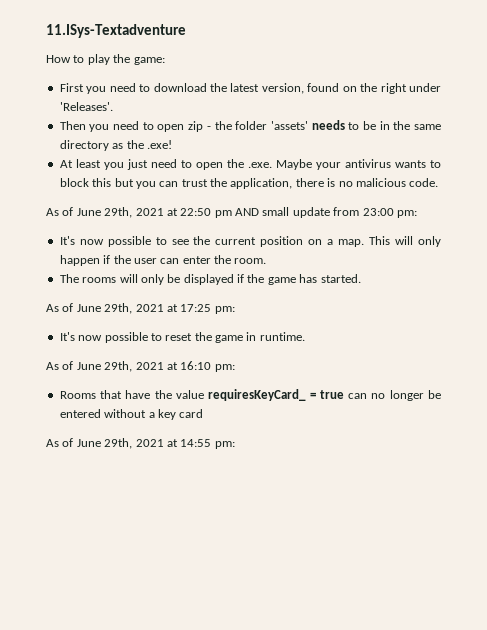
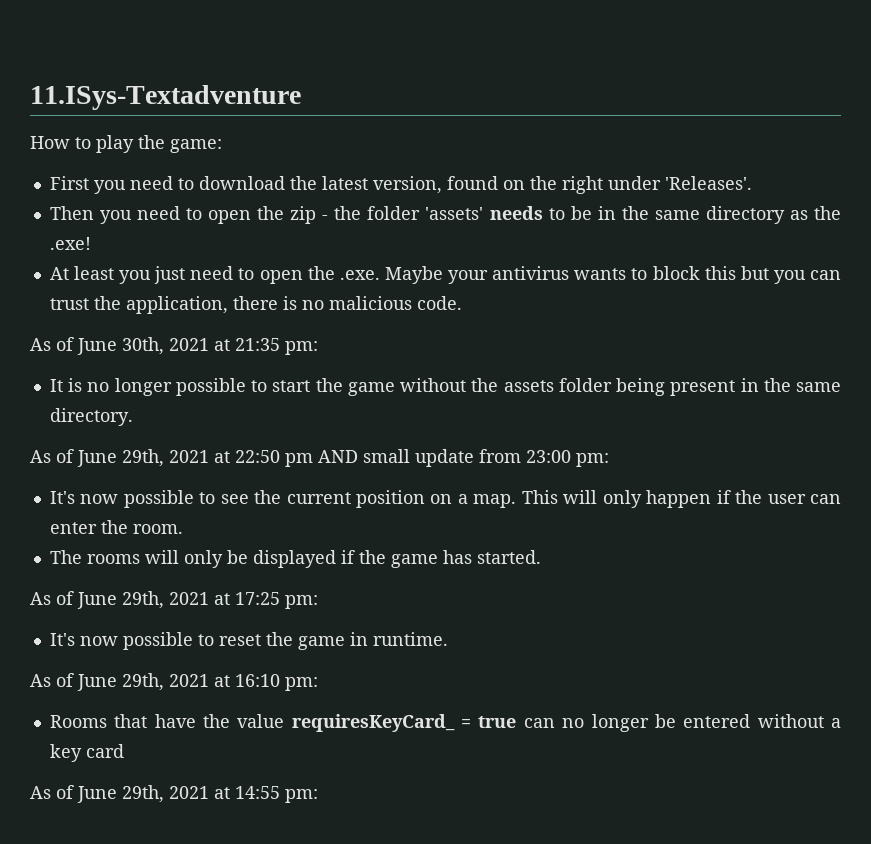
(185, 128) none -> [257,206,285,220] the
(439, 182) none -> [30,337,318,355] [49,378,841,396] [49,408,133,426] // As of June 30th, 2021 at 21:35 pm: // It is no longer possible to start the game without the assets folder being present in the same directory.

